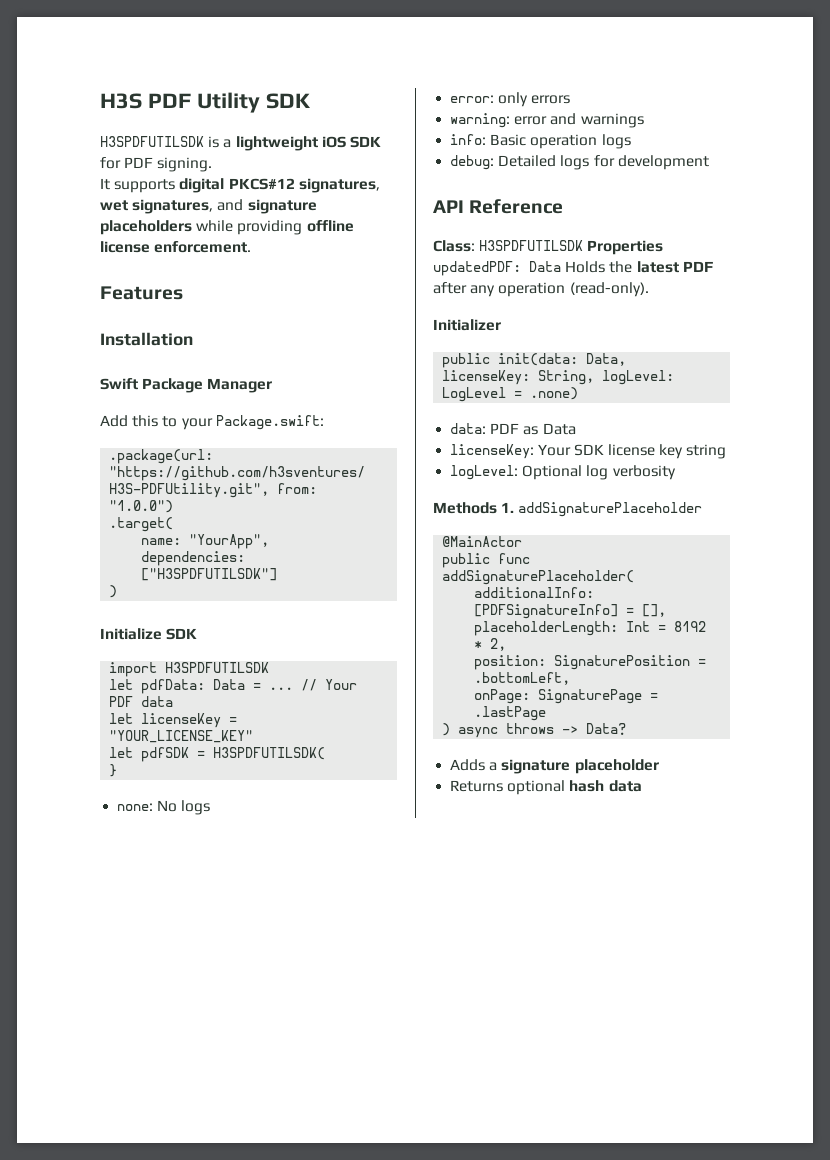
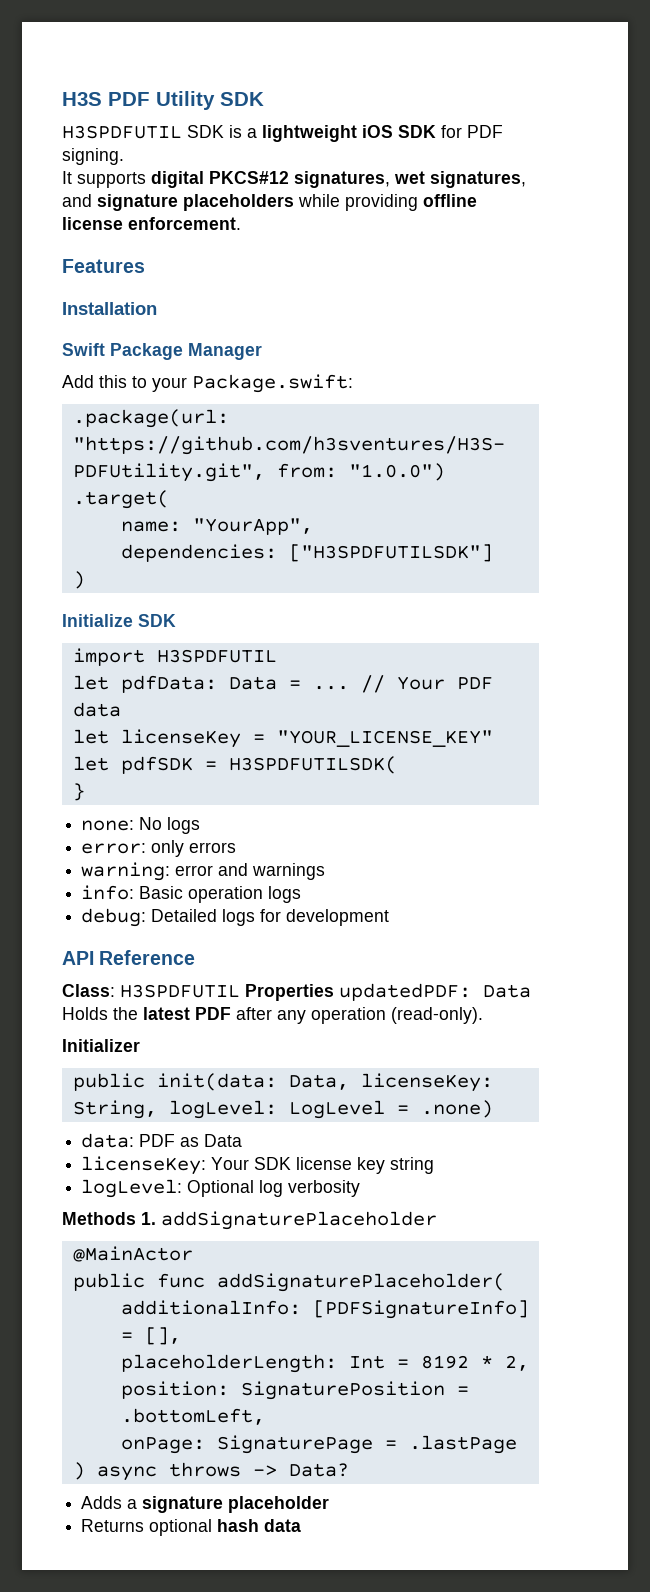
[100,136,204,147] H3SPDFUTILSDK -> [62,125,224,139] H3SPDFUTIL SDK
[165,662,270,673] H3SPDFUTILSDK -> [156,649,277,663] H3SPDFUTIL
[479,240,584,251] H3SPDFUTILSDK -> [120,984,240,998] H3SPDFUTIL

